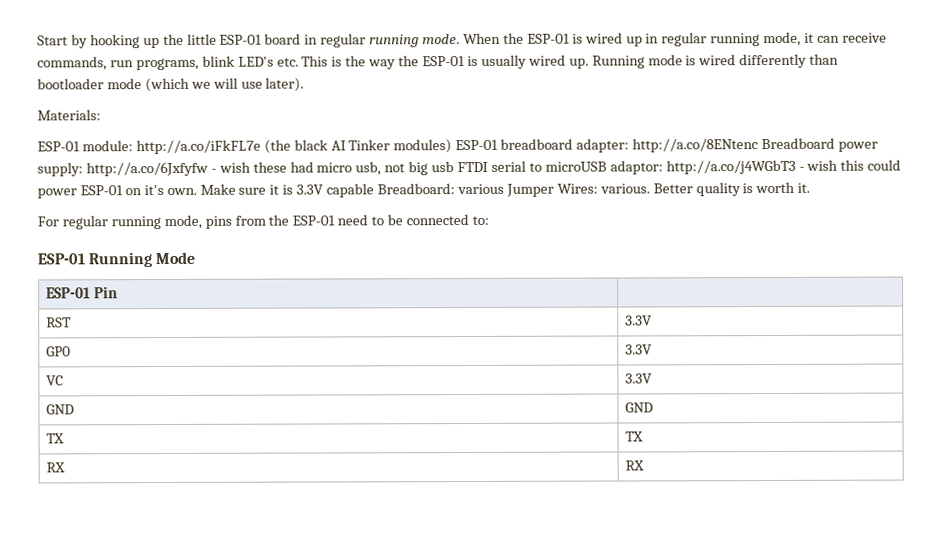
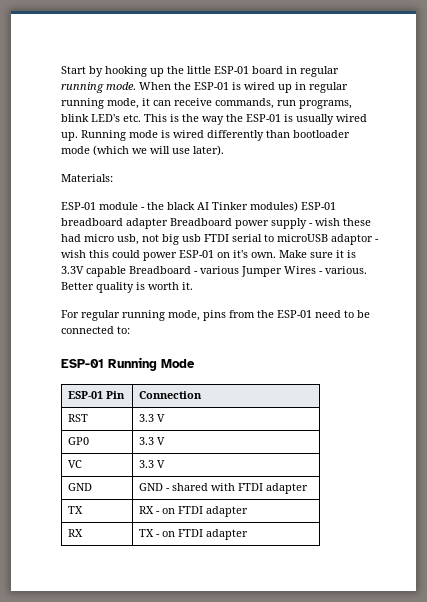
[81,139,291,155] module: http://a.co/iFkFL7e (the -> [99,202,164,210] module - the
[576,137,878,153] [37,161,208,177] adapter: http://a.co/8ENtenc Breadboard power supply: http://a.co/6Jxfyfw -> [126,218,307,229] adapter Breadboard power supply
[609,159,796,175] adaptor: http://a.co/j4WGbT3 -> [331,234,373,245] adaptor
[377,183,598,197] Breadboard: various Jumper Wires: -> [129,266,323,277] Breadboard - various Jumper Wires -
(118, 292) none -> [138,391,202,399] Connection
[624,315,652,326] 3.3V -> [138,414,165,422] 3.3 V
[624,344,652,355] 3.3V -> [138,437,165,445] 3.3 V
[624,373,652,384] 3.3V -> [138,460,165,468] 3.3 V
[45,433,64,444] [624,431,643,442] [45,462,65,473] [624,460,644,471] // TX | TX // RX | RX -> [165,483,308,494] [67,506,83,514] [138,506,248,517] [67,529,83,537] [138,529,248,540] - shared with FTDI adapter // TX | RX - on FTDI adapter // RX | TX - on FTDI adapter

